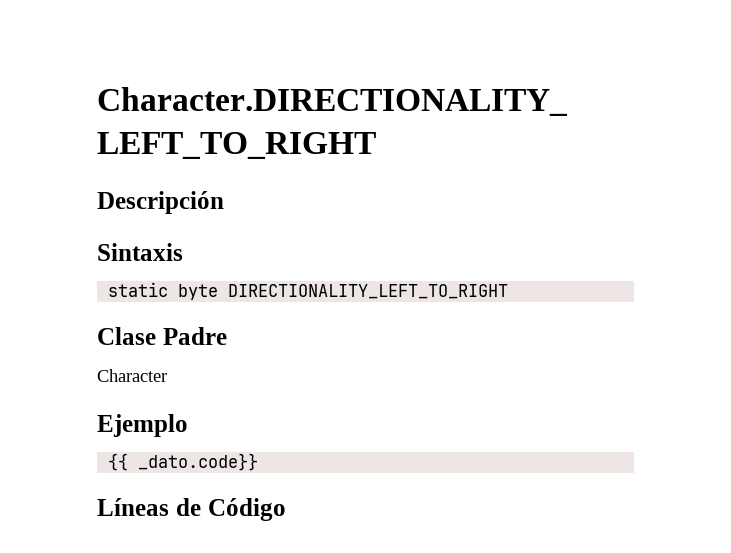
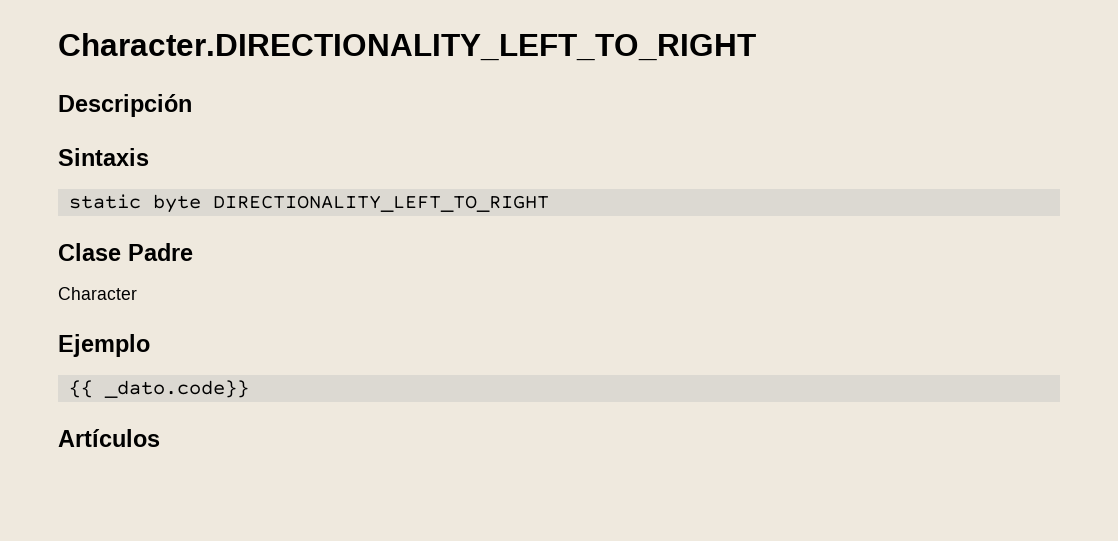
[97,498,286,521] Líneas de Código -> [58,429,160,447] Artículos

